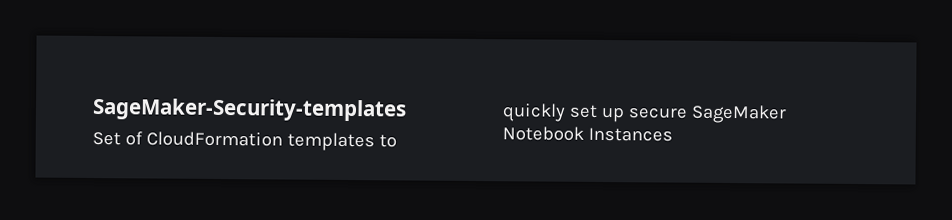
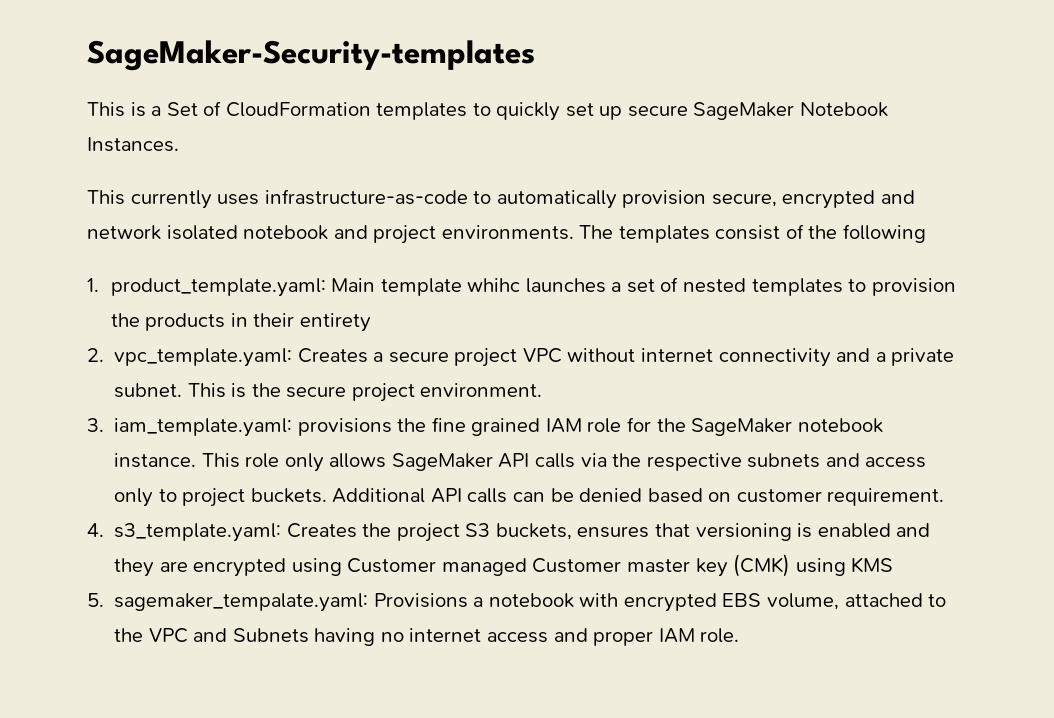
(407, 109) none -> [87,102,162,117] This is a
[587,127,673,142] Instances -> [87,137,179,152] [87,189,915,209] [87,224,926,244] [87,277,956,297] [110,313,371,332] [87,348,955,367] [114,383,543,402] [87,417,883,437] [114,453,927,472] [114,488,945,507] [87,523,931,542] [114,554,894,577] [87,593,947,612] [114,628,740,646] Instances. // This currently uses infrastructure-as-code to automatically provision secure, encrypted and network isolated notebook and project environments. The templates consist of the following // 1. product_template.yaml: Main template whihc launches a set of nested templates to provision the products in their entirety // 2. vpc_template.yaml: Creates a secure project VPC without internet connectivity and a private subnet. This is the secure project environment. // 3. iam_template.yaml: provisions the fine grained IAM role for the SageMaker notebook instance. This role only allows SageMaker API calls via the respective subnets and access only to project buckets. Additional API calls can be denied based on customer requirement. // 4. s3_template.yaml: Creates the project S3 buckets, ensures that versioning is enabled and they are encrypted using Customer managed Customer master key (CMK) using KMS // 5. sagemaker_tempalate.yaml: Provisions a notebook with encrypted EBS volume, attached to the VPC and Subnets having no internet access and proper IAM role.

